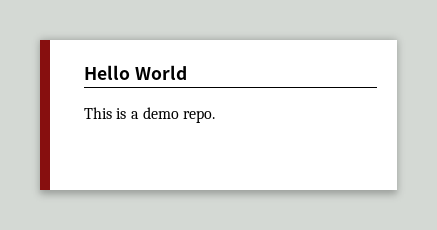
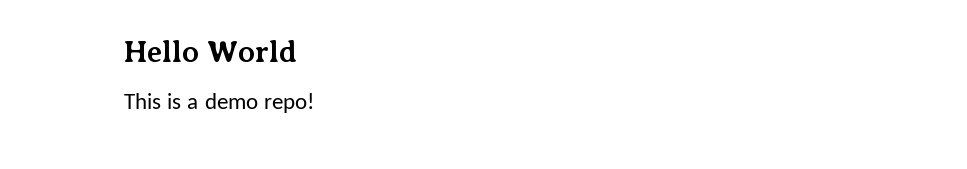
[183,110,216,123] repo. -> [263,93,314,113] repo!

